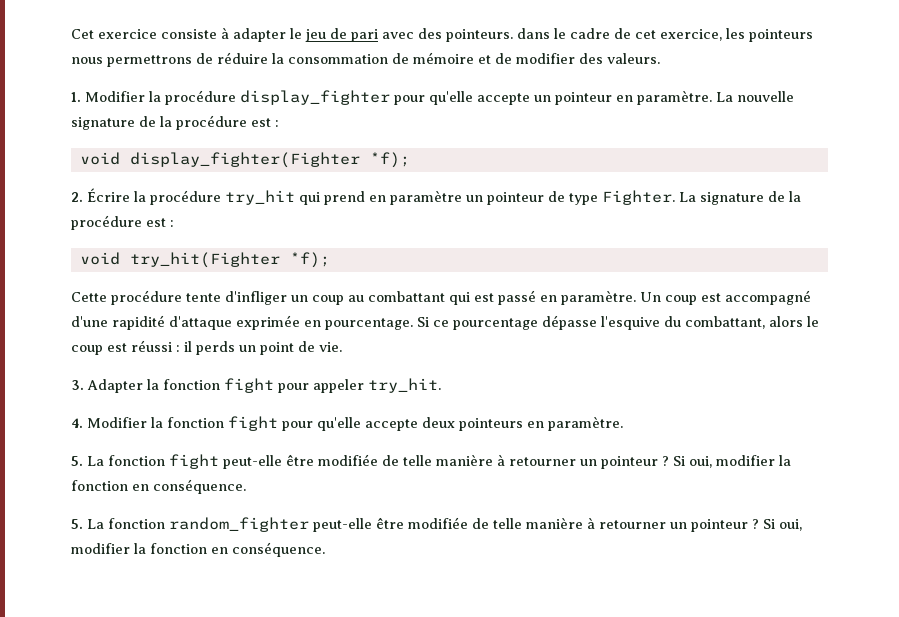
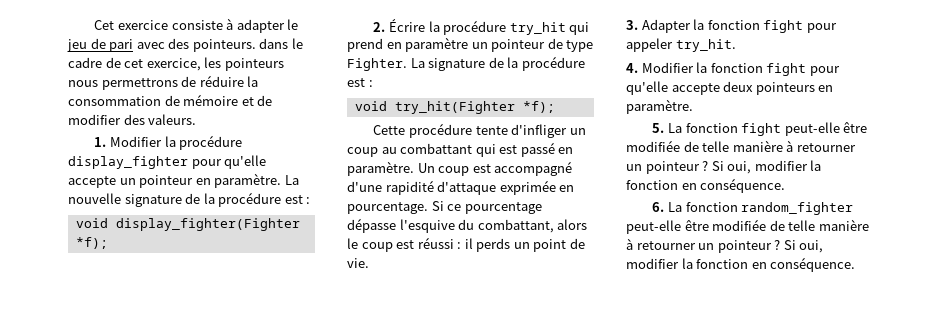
[71,519,83,529] 5. -> [652,202,665,212] 6.

